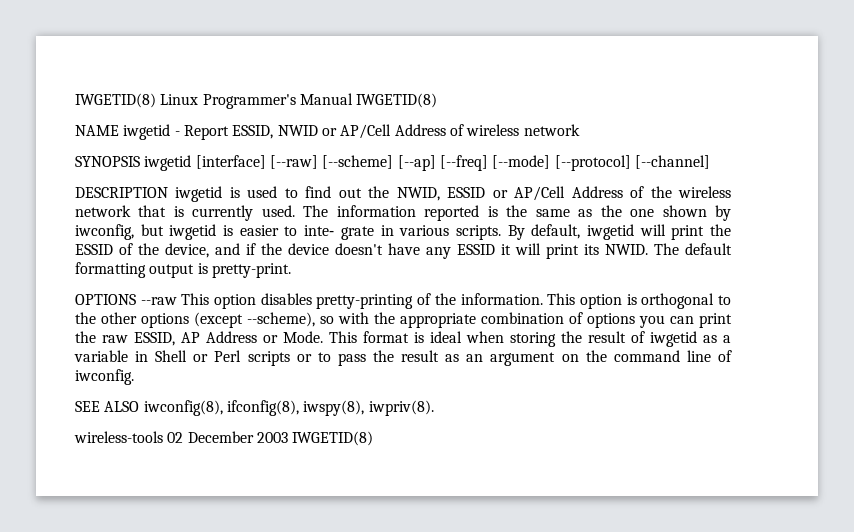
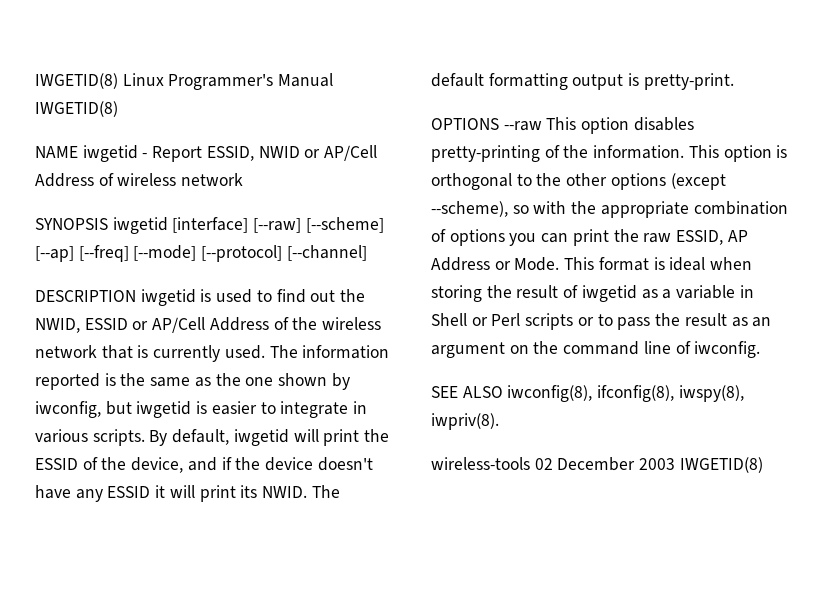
[304,225,374,240] inte‐ grate -> [280,401,349,418] integrate

